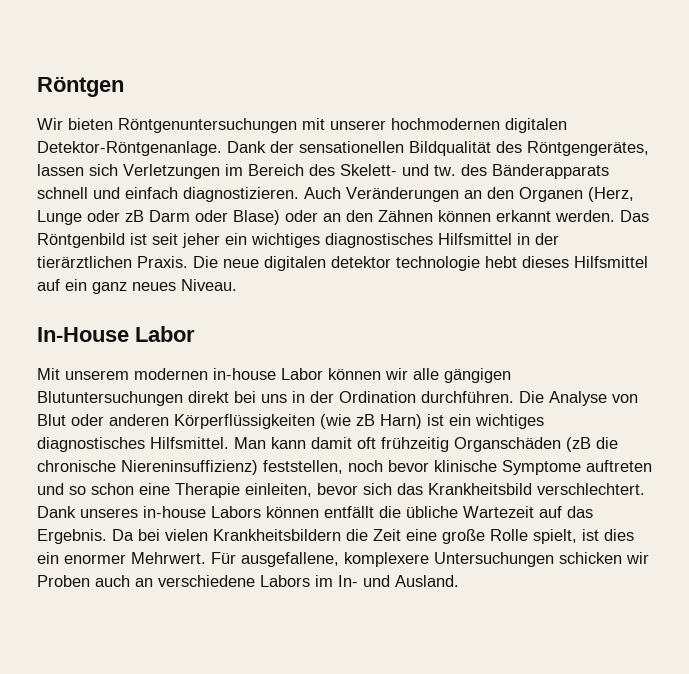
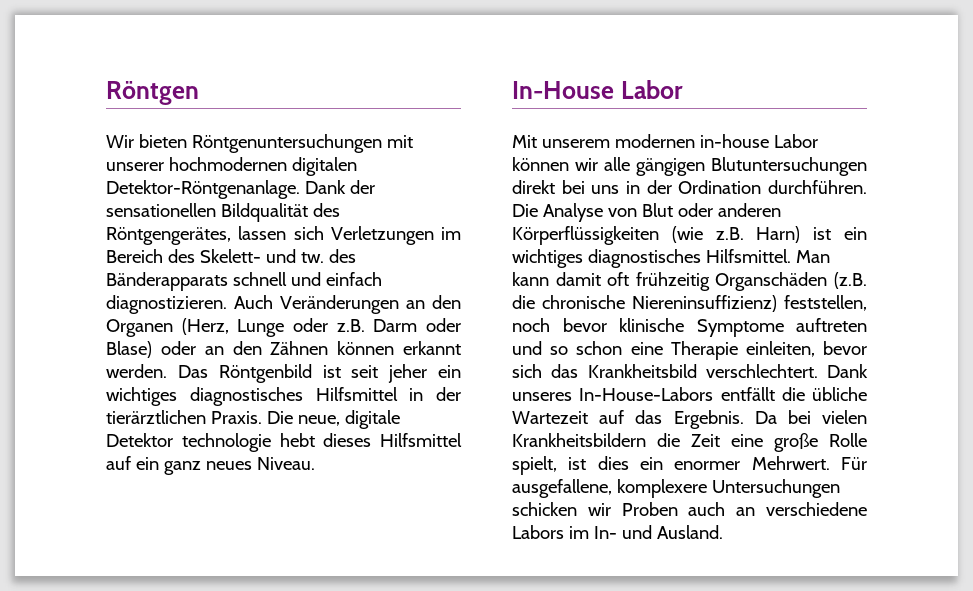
[125,210,144,222] zB -> [336,319,365,332] z.B.
[223,256,391,271] neue digitalen detektor -> [297,410,400,429] [106,433,173,447] neue, digitale Detektor
[356,414,375,426] zB -> [715,227,744,240] z.B.
[566,437,591,452] (zB -> [834,272,867,289] (z.B.
[143,506,319,518] in-house Labors können -> [579,387,714,401] In-House-Labors

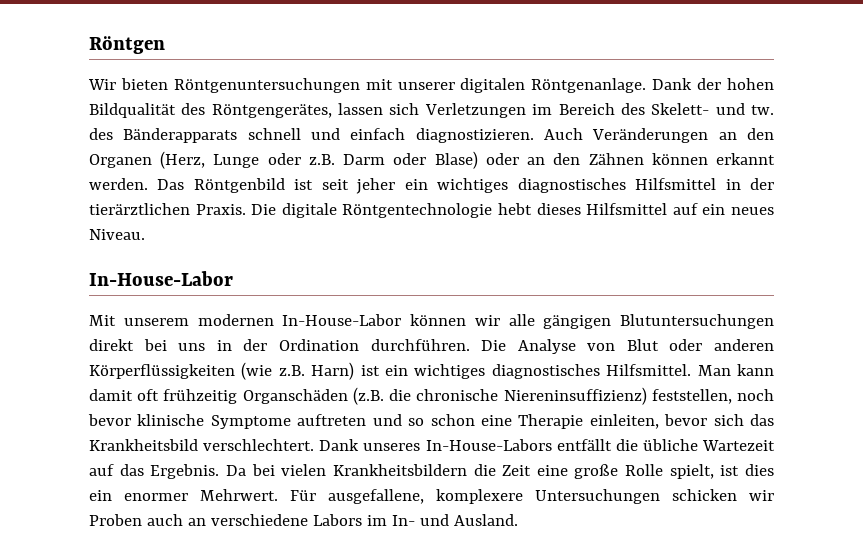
[168,157,357,176] [106,180,300,199] hochmodernen digitalen Detektor-Röntgenanlage. -> [460,78,647,93] digitalen Röntgenanlage.
[106,203,216,217] sensationellen -> [727,78,774,90] hohen
[297,410,400,429] [106,433,271,452] neue, digitale Detektor technologie -> [281,203,493,218] digitale Röntgentechnologie
[163,461,201,475] ganz -> (726, 209) none
[512,80,683,99] In-House Labor -> [89,271,233,286] In-House-Labor
[699,134,818,148] in-house Labor -> [282,314,402,326] In-House-Labor

